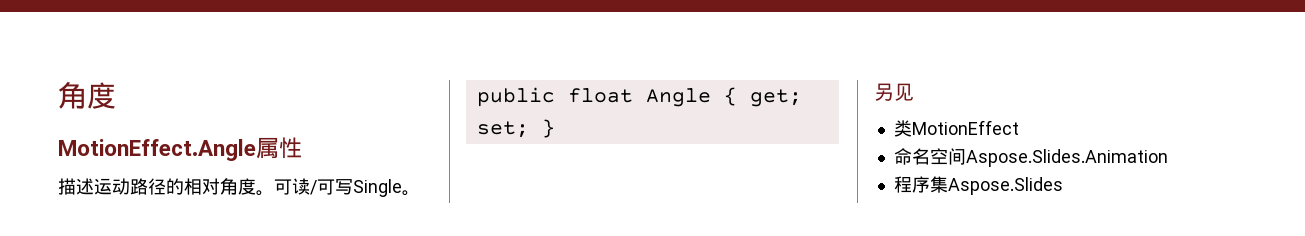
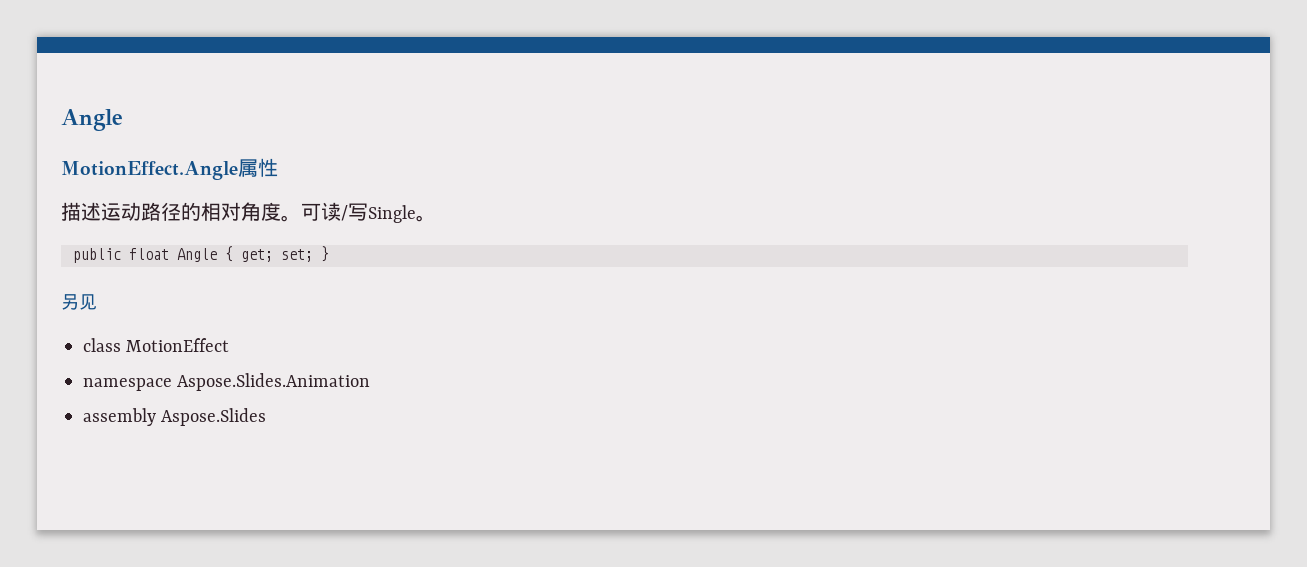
[58,81,116,109] 角度 -> [61,109,123,131] Angle
[317,179,335,195] 可 -> (348, 213) none
[893,120,912,137] 类 -> [83,338,121,352] class
[893,148,966,165] 命名空间 -> [83,378,172,391] namespace
[893,176,948,193] 程序集 -> [83,408,156,426] assembly

